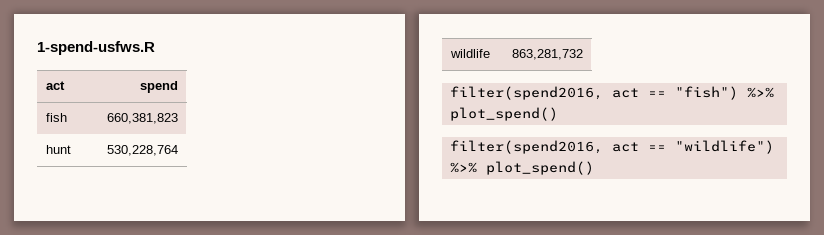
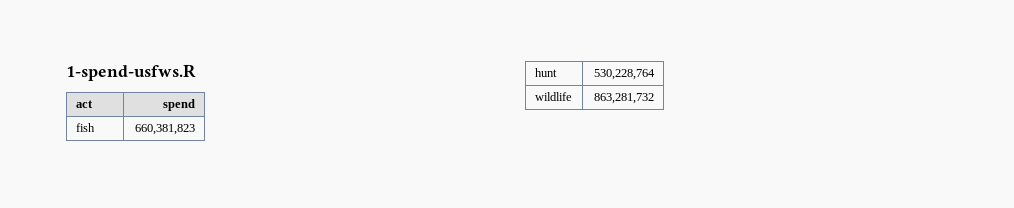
[449,86,774,100] [449,107,558,121] [449,140,774,154] [449,161,594,175] // filter(spend2016, act == "fish") %>% plot_spend() // filter(spend2016, act == "wildlife") %>% plot_spend() -> (655, 98) none

